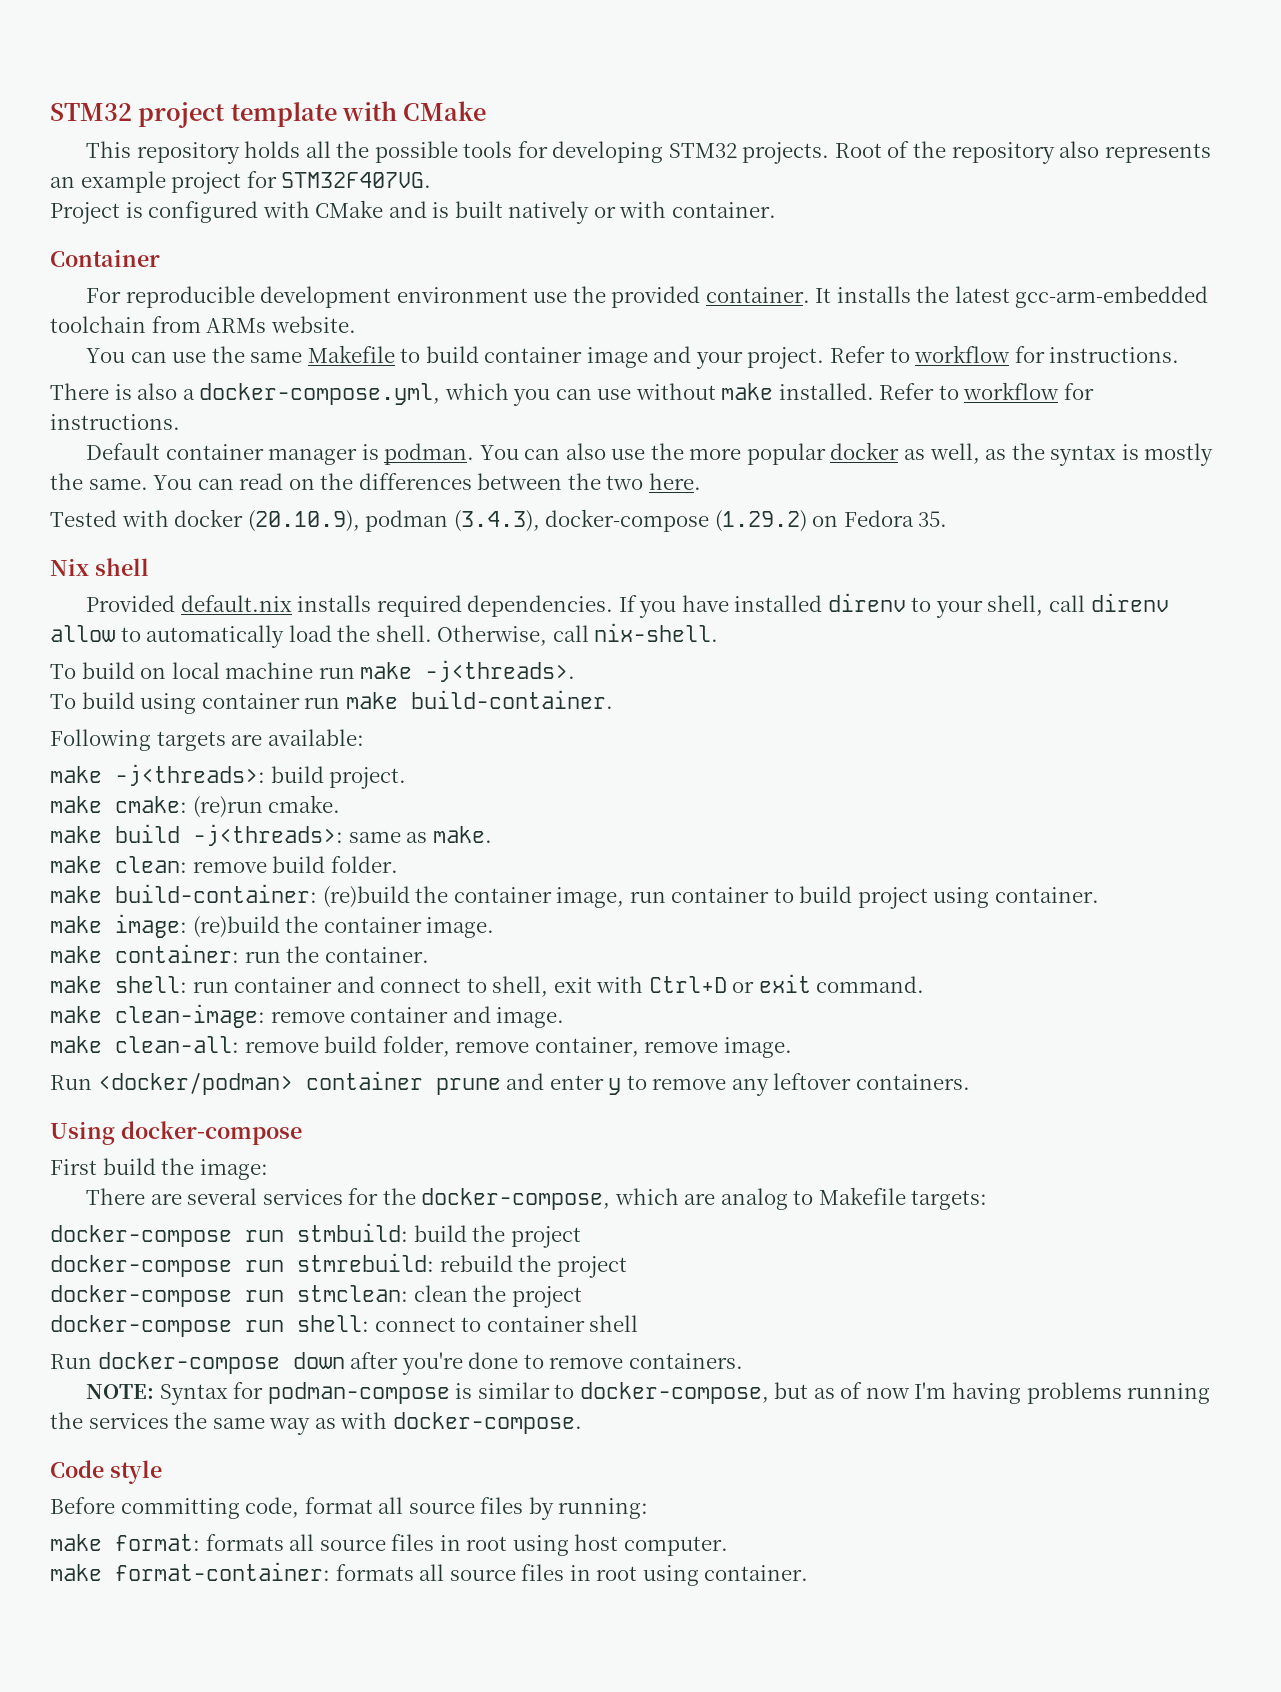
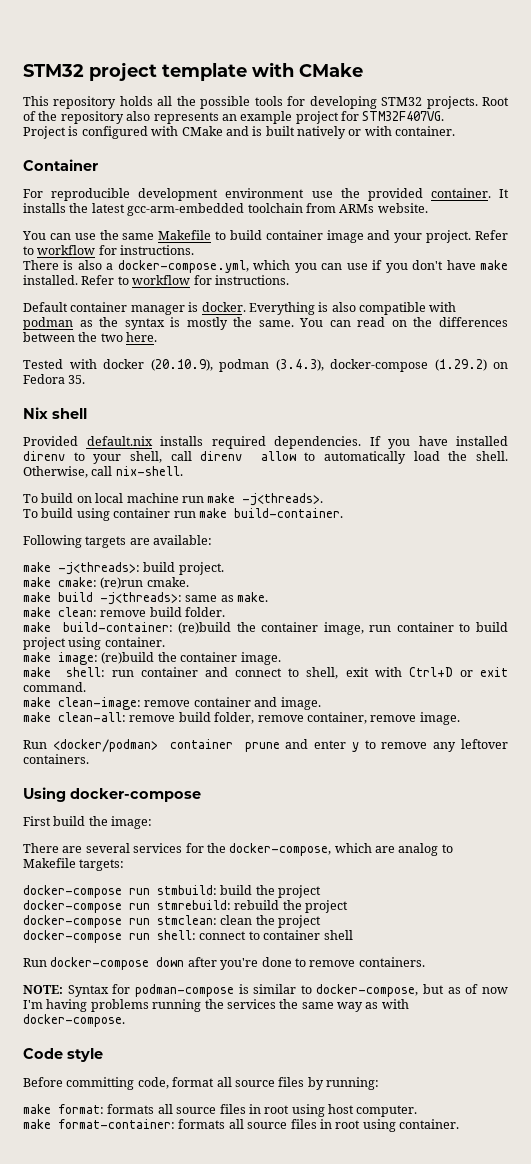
[635,383,716,400] without -> [372,260,476,273] if you don't have
[384,442,980,465] podman. You can also use the more popular docker as well, -> [201,302,457,315] [23,317,73,330] docker. Everything is also compatible with podman
[50,944,429,963] // make container: run the container. -> (281, 658) none

